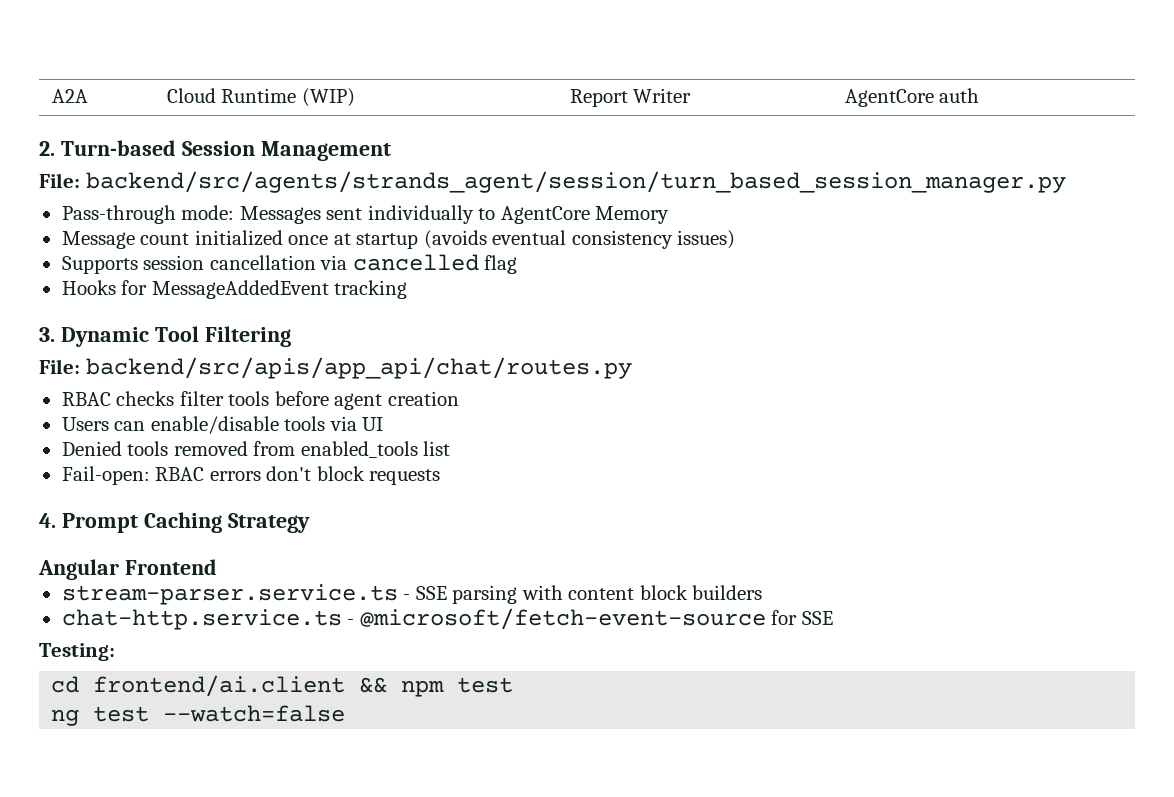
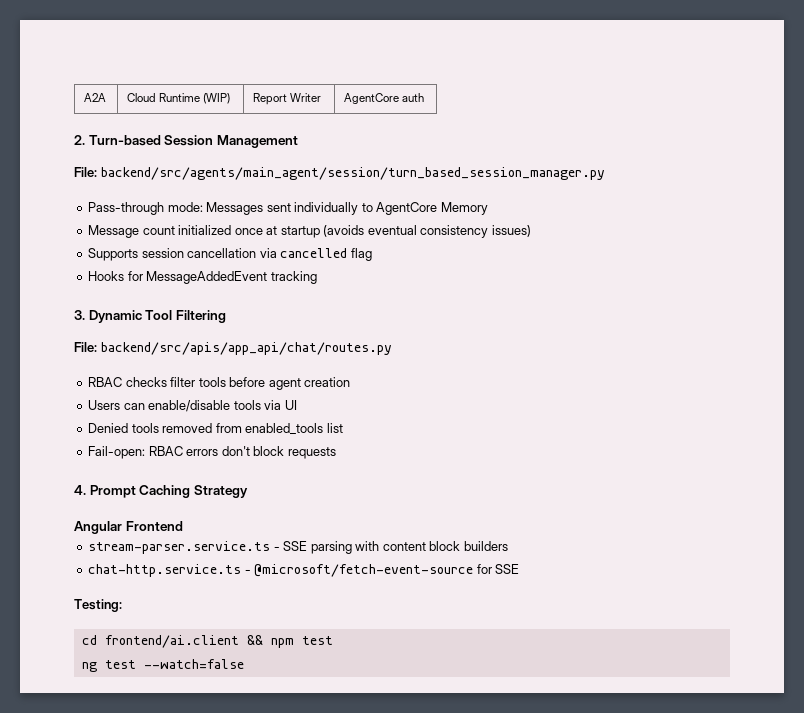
[85,171,1066,193] backend/src/agents/strands_agent/session/turn_based_session_manager.py -> [100,167,605,180] backend/src/agents/main_agent/session/turn_based_session_manager.py

